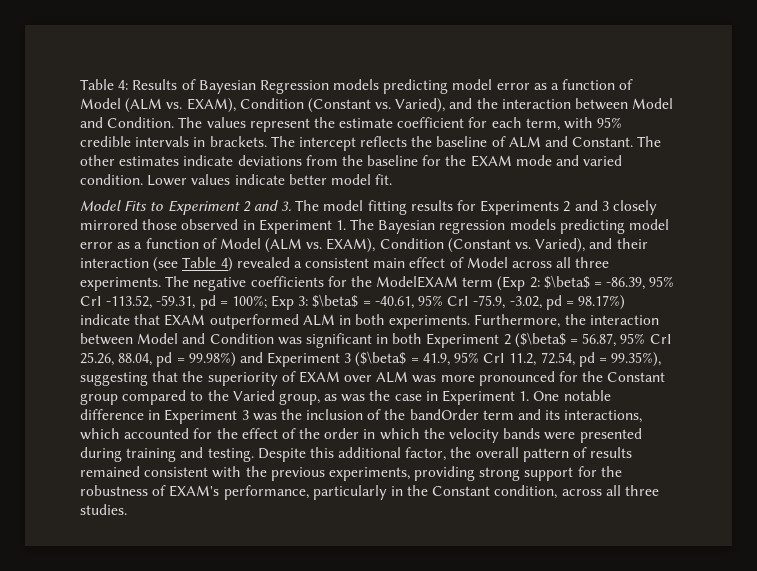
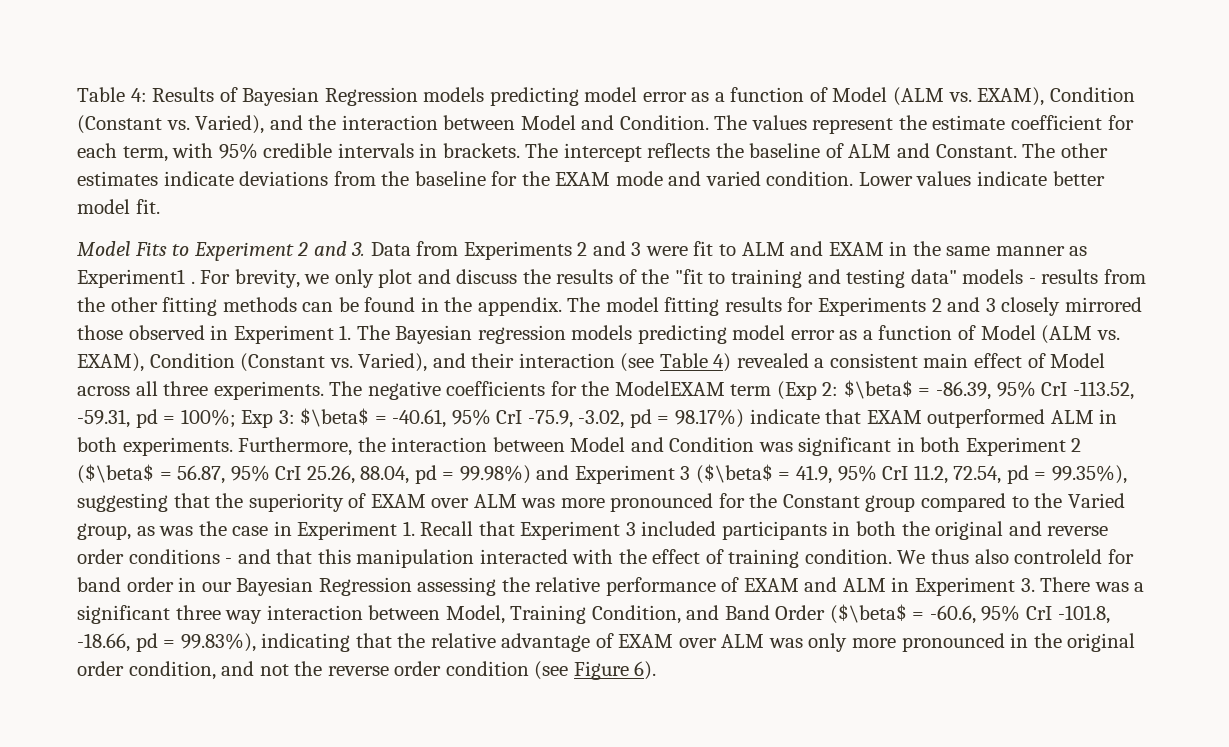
(292, 206) none -> [370,241,1088,260] [77,269,1146,288] [77,297,562,316] Data from Experiments 2 and 3 were fit to ALM and EXAM in the same manner as Experiment1 . For brevity, we only plot and discuss the results of the "fit to training and testing data" models - results from the other fitting methods can be found in the appendix.
[533,390,611,401] [80,409,643,424] [80,428,642,443] [80,447,633,462] [80,466,622,481] [80,485,660,500] [80,504,127,515] One notable difference in Experiment 3 was the inclusion of the bandOrder term and its interactions, which accounted for the effect of the order in which the velocity bands were presented during training and testing. Despite this additional factor, the overall pattern of results remained consistent with the previous experiments, providing strong support for the robustness of EXAM's performance, particularly in the Constant condition, across all three studies. -> [420,521,1109,540] [77,549,1134,568] [77,577,1145,596] [77,604,1110,624] [77,633,1136,652] [77,661,657,680] Recall that Experiment 3 included participants in both the original and reverse order conditions - and that this manipulation interacted with the effect of training condition. We thus also controleld for band order in our Bayesian Regression assessing the relative performance of EXAM and ALM in Experiment 3. There was a significant three way interaction between Model, Training Condition, and Band Order ($\beta$ = -60.6, 95% CrI -101.8, -18.66, pd = 99.83%), indicating that the relative advantage of EXAM over ALM was only more pronounced in the original order condition, and not the reverse order condition (see Figure 6).

